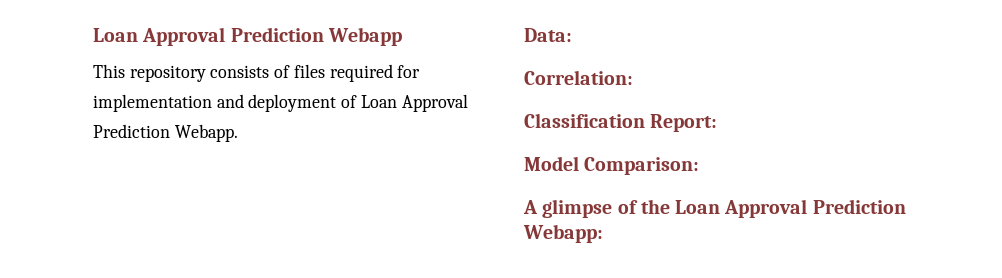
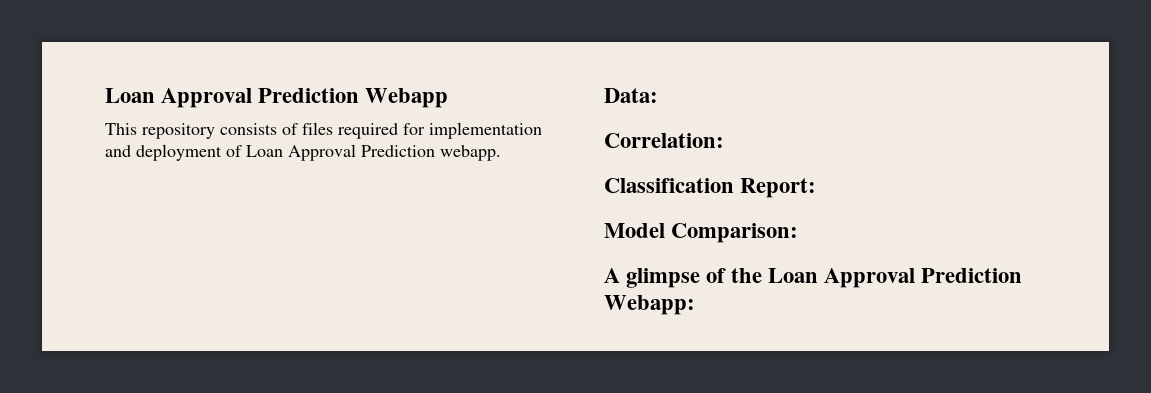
[174,124,238,142] Webapp. -> [440,145,501,161] webapp.

